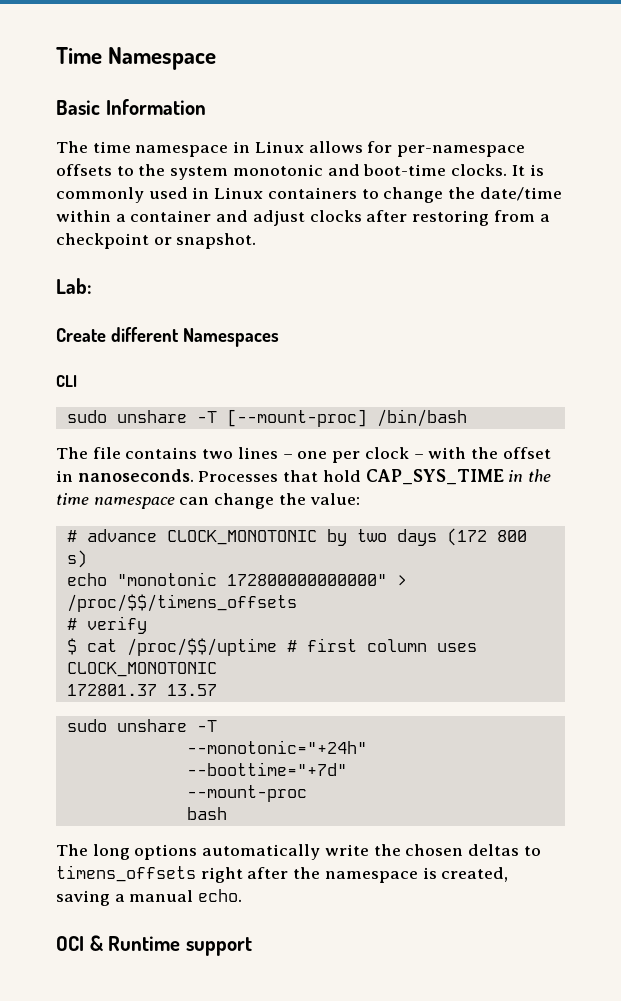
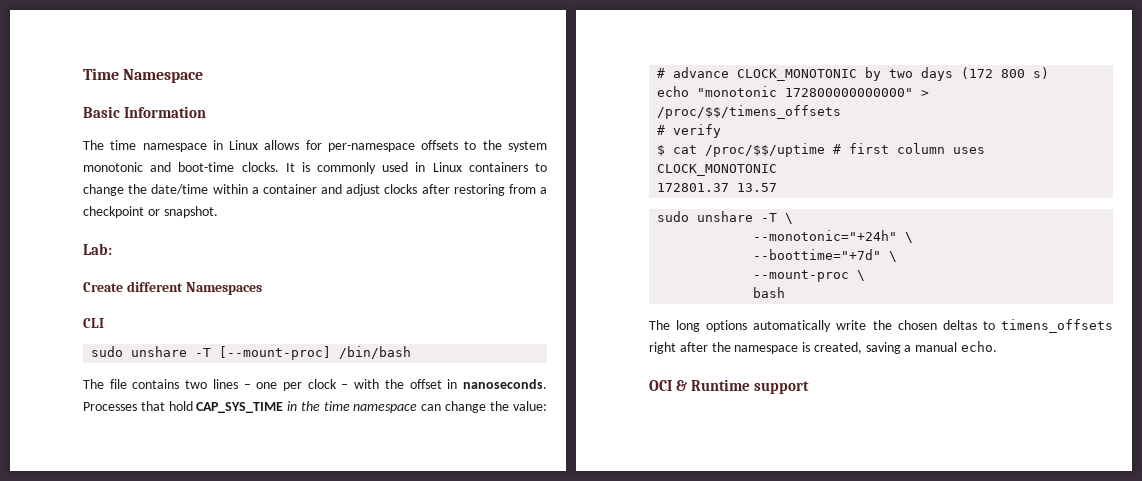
(217, 726) none -> [785,213,794,224] \
(367, 747) none -> [905,232,914,243] \
(347, 769) none -> [889,251,898,262] \
(307, 793) none -> [857,270,866,281] \

